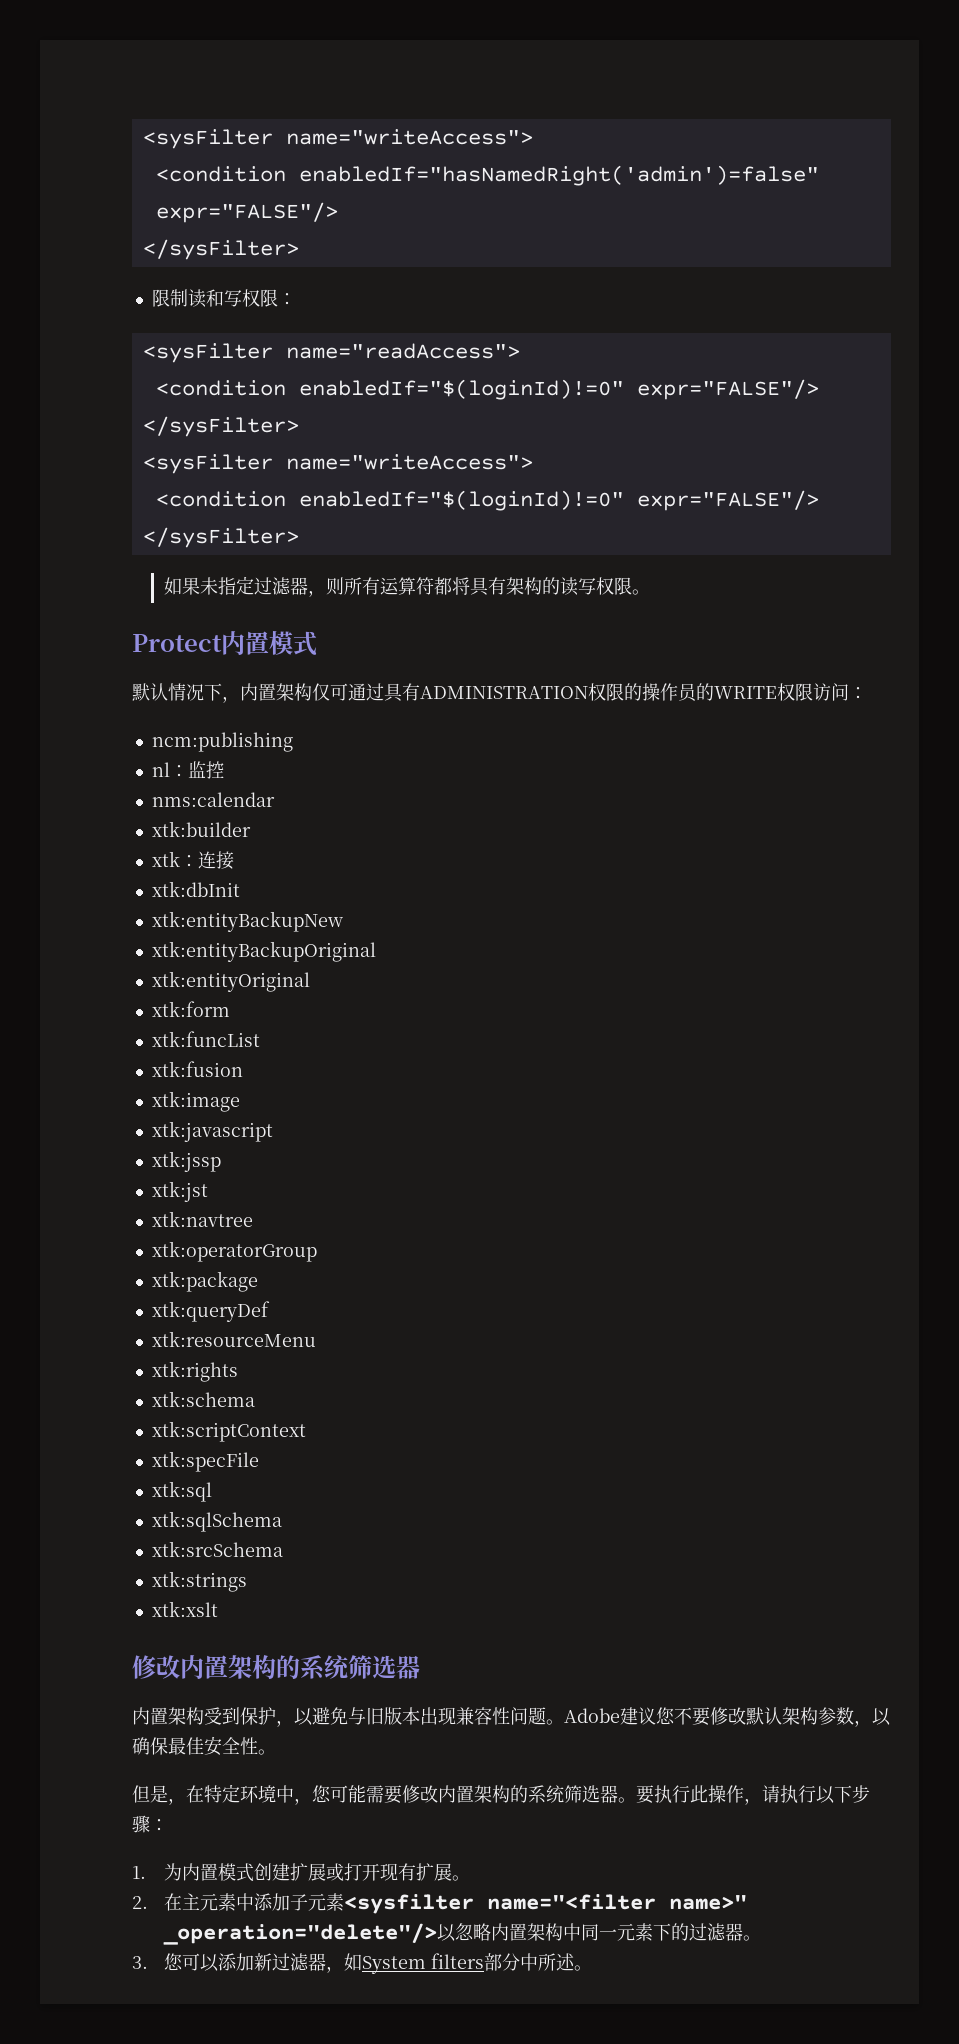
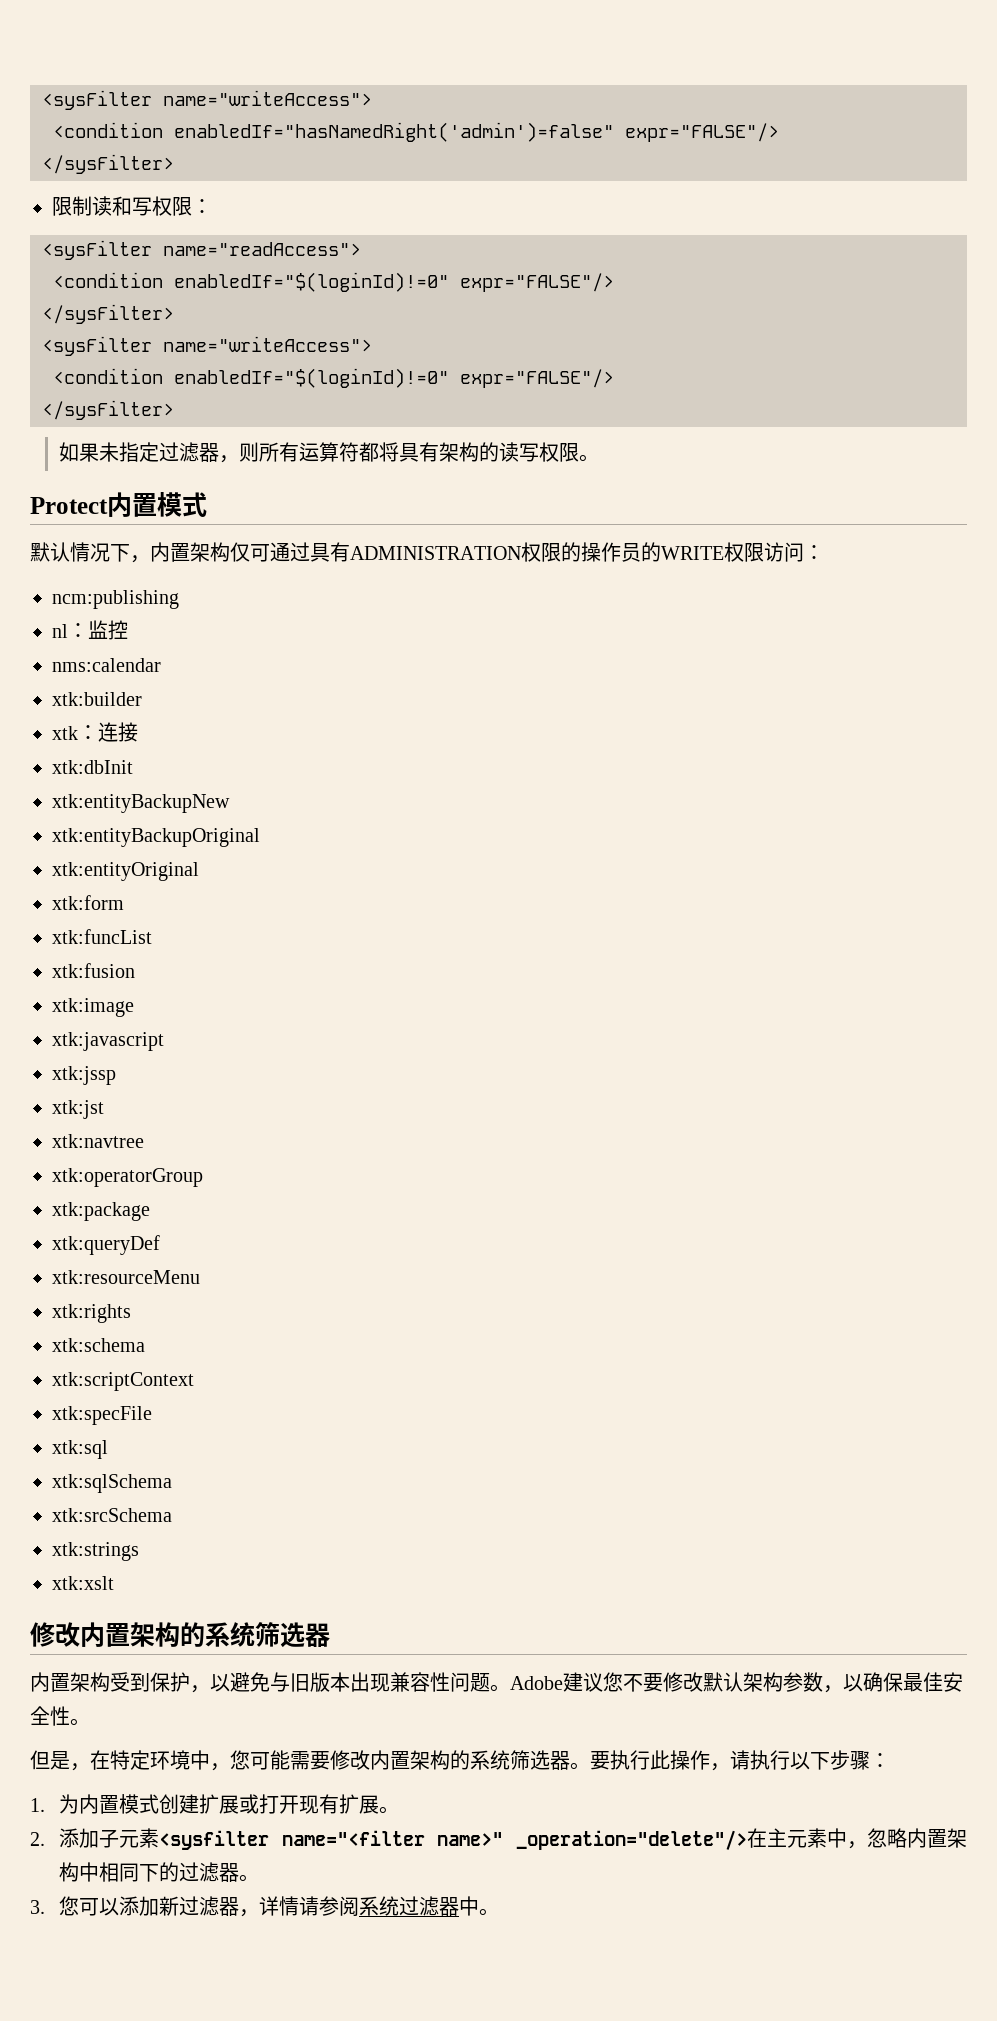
[163,1893,254,1911] 在主元素中 -> (45, 1839) none
[436,1924,456,1942] 以 -> [747,1828,867,1849] 在主元素中，
[580,1923,653,1941] 同一元素 -> [99,1862,140,1882] 相同
[343,1953,575,1974] 如System filters部分中所述 -> [259,1896,480,1916] 详情请参阅系统过滤器中

